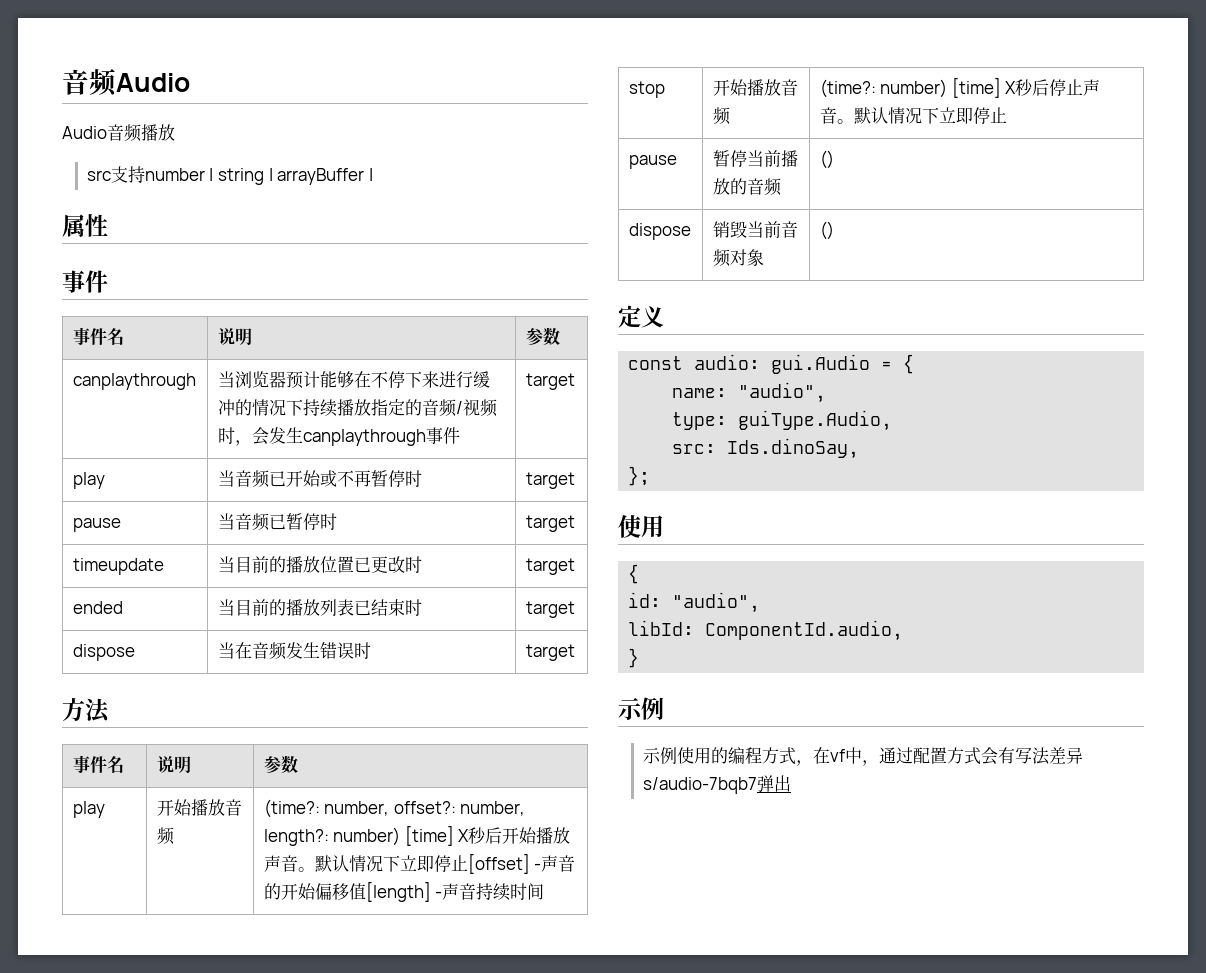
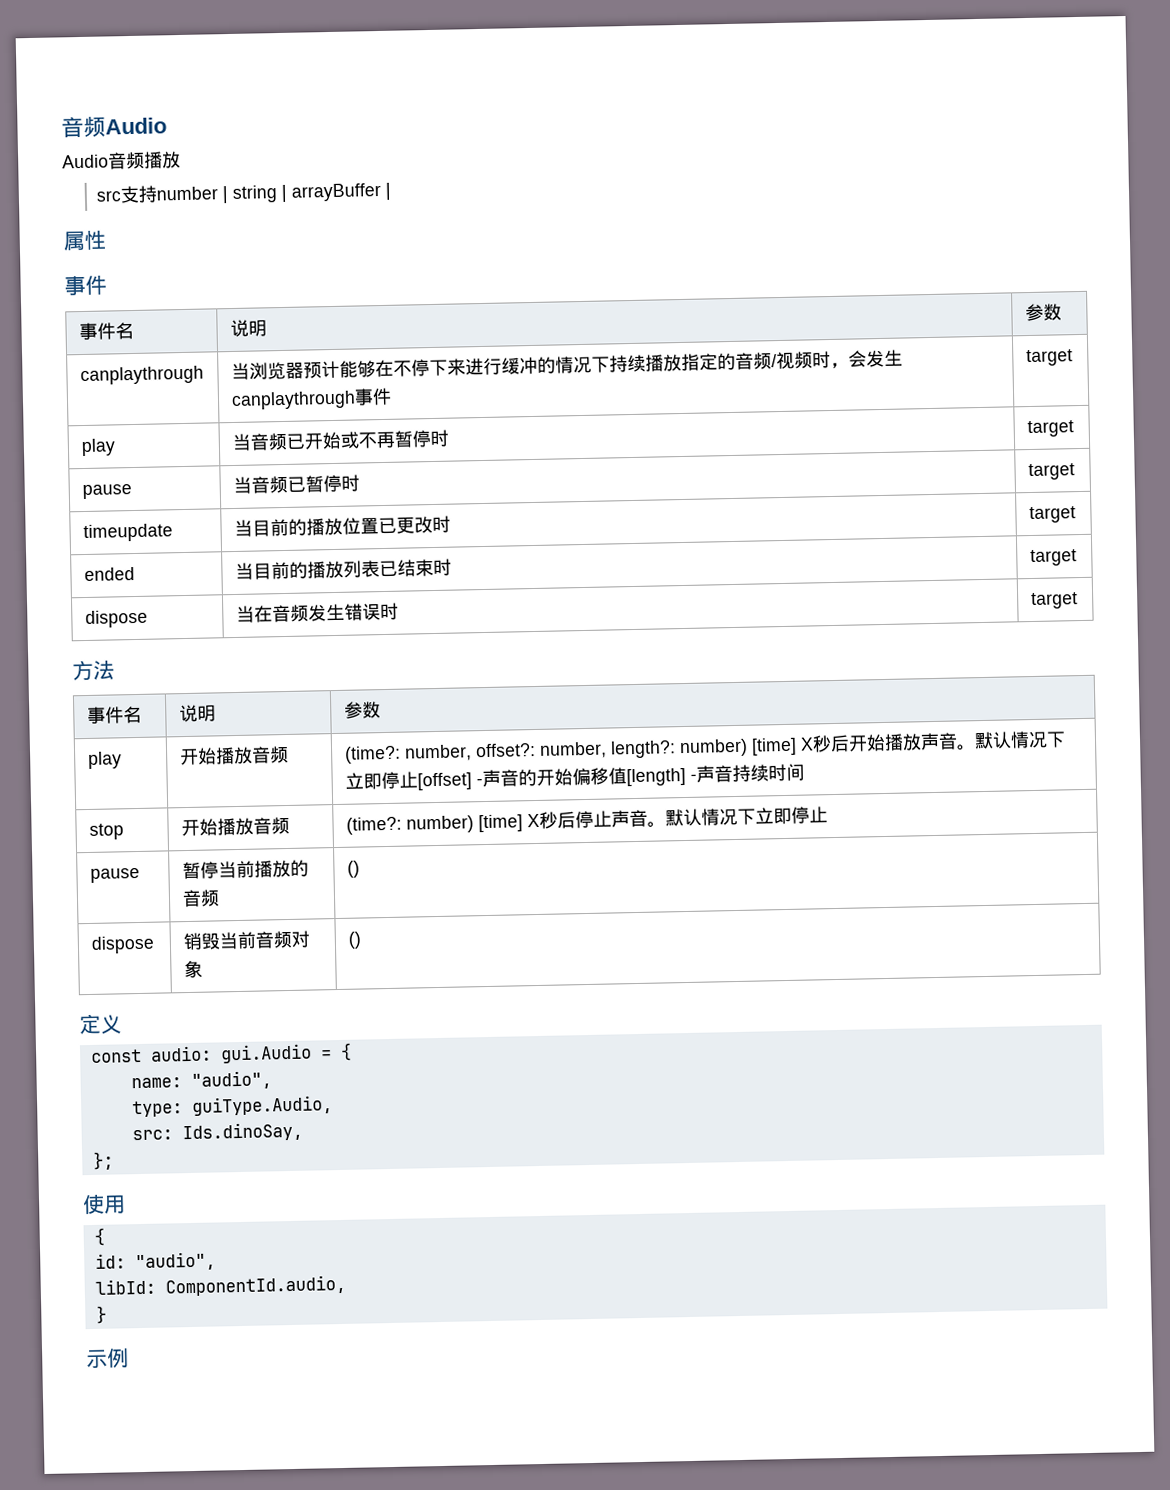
[642,747,1083,766] [642,775,791,794] // 示例使用的编程方式，在vf中，通过配置方式会有写法差异s/audio-7bqb7弹出 -> (129, 1358) none

